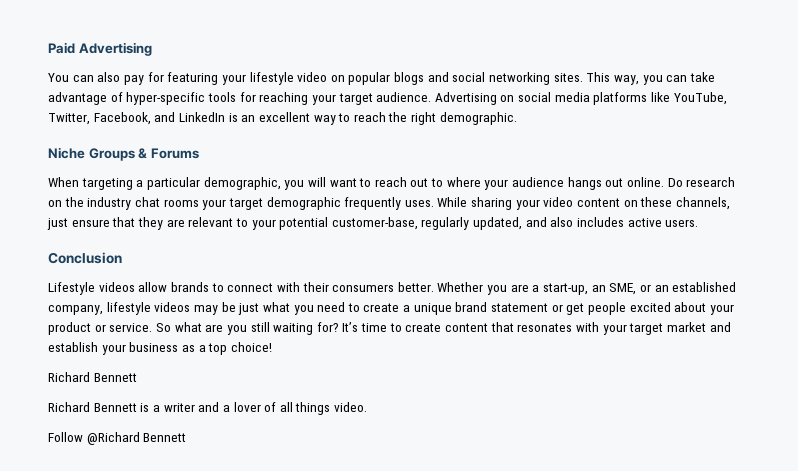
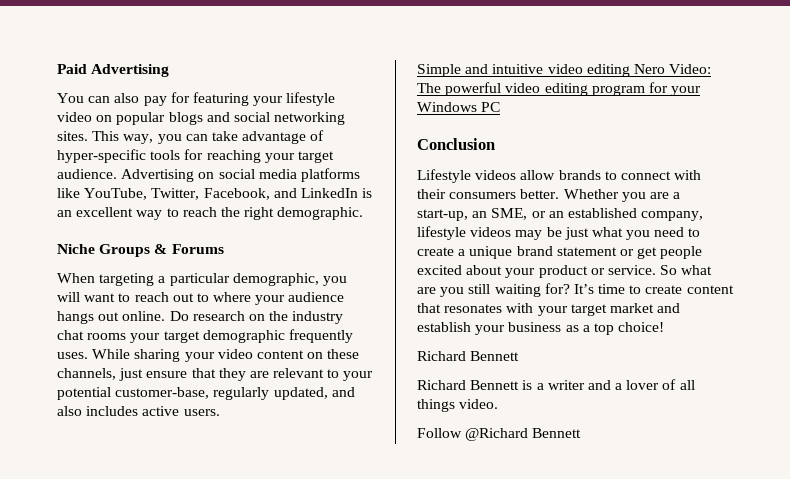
(699, 223) none -> [417,64,712,77] [417,82,702,96] [417,102,501,112] // Simple and intuitive video editing Nero Video: The powerful video editing program for your Windows PC

